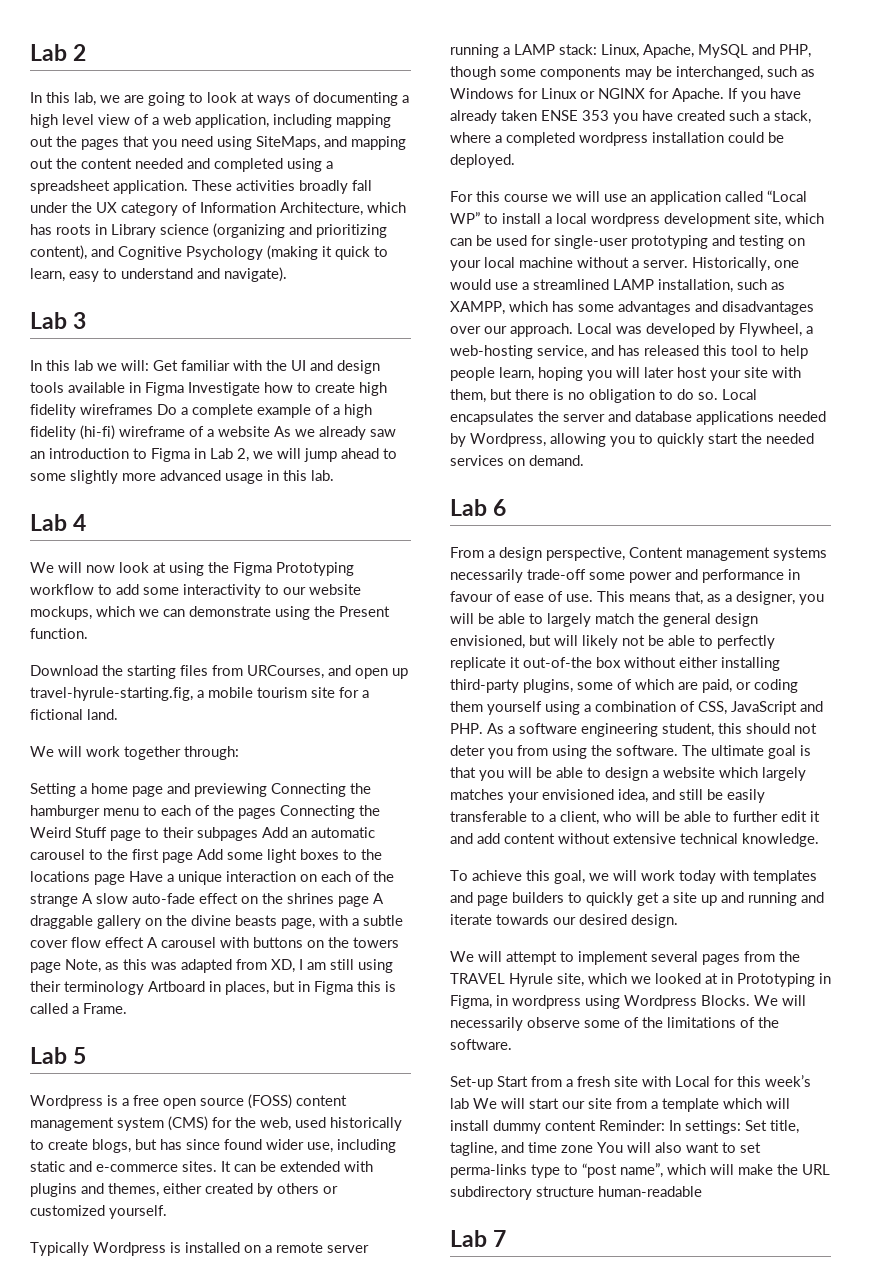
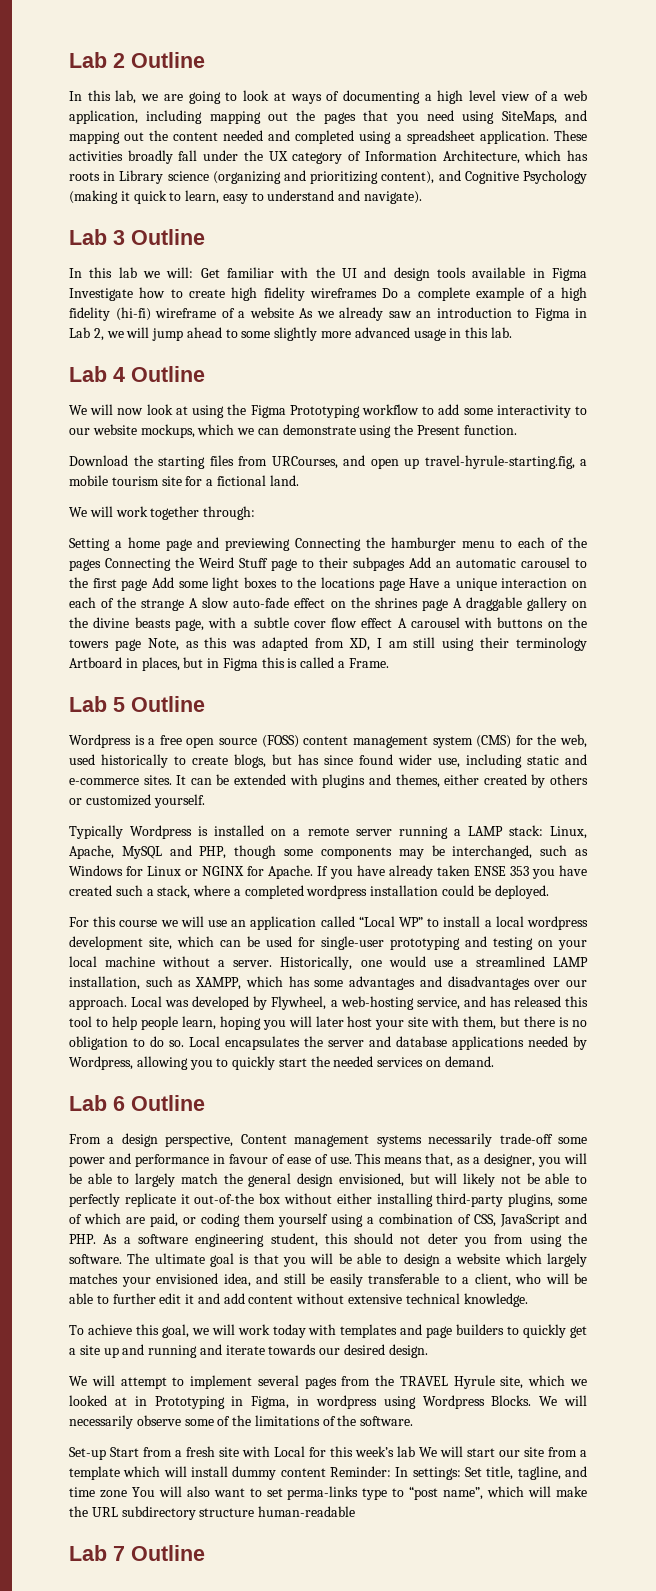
(87, 52) none -> [131,52,205,68] Outline
(87, 320) none -> [131,229,205,245] Outline
(87, 522) none -> [131,366,205,382] Outline
(87, 1055) none -> [131,696,205,712] Outline
(507, 507) none -> [131,1095,205,1111] Outline
(507, 1238) none -> [131,1545,205,1561] Outline

